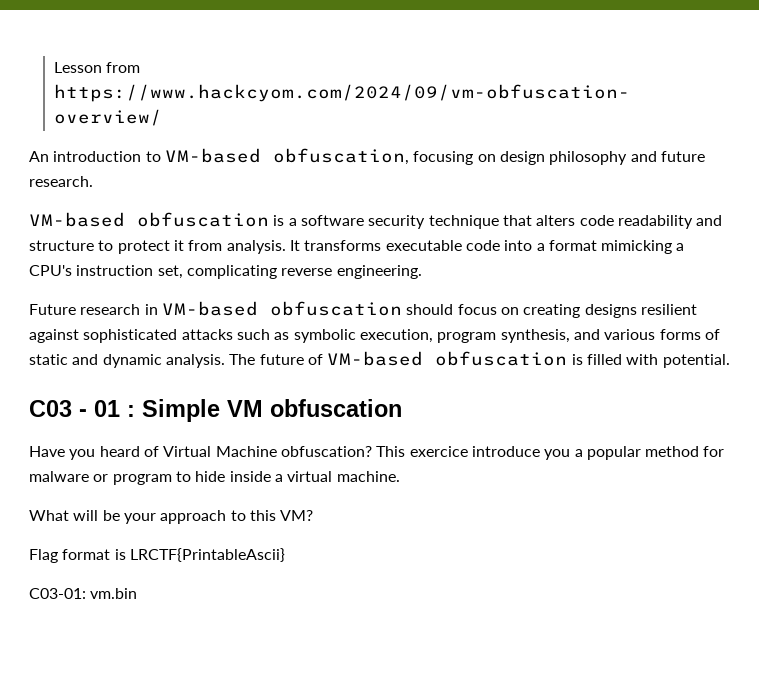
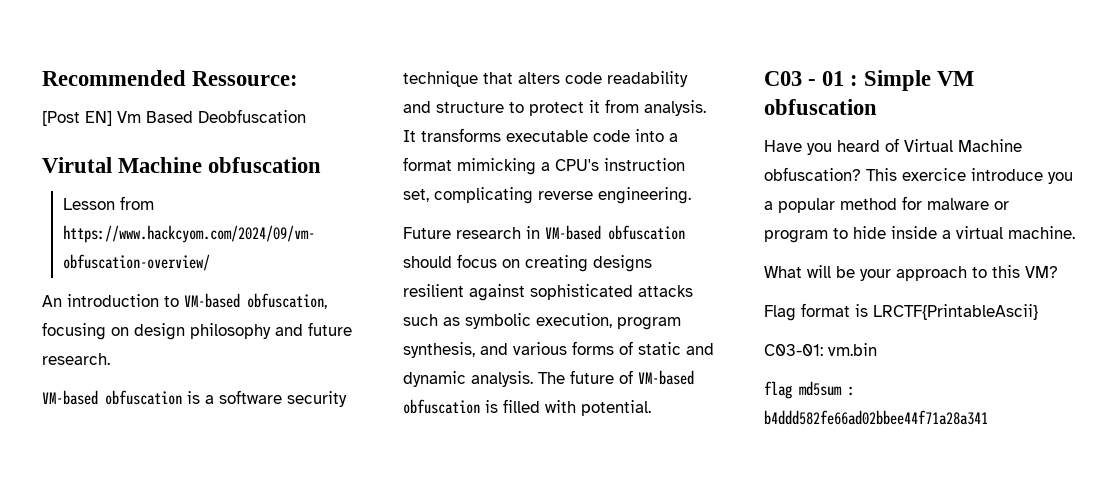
(53, 67) none -> [42,70,299,86] [42,109,306,126] [42,157,322,173] Recommended Ressource: // [Post EN] Vm Based Deobfuscation // Virutal Machine obfuscation //
(138, 593) none -> [764,381,855,399] [764,410,988,425] // flag md5sum : b4ddd582fe66ad02bbee44f71a28a341

